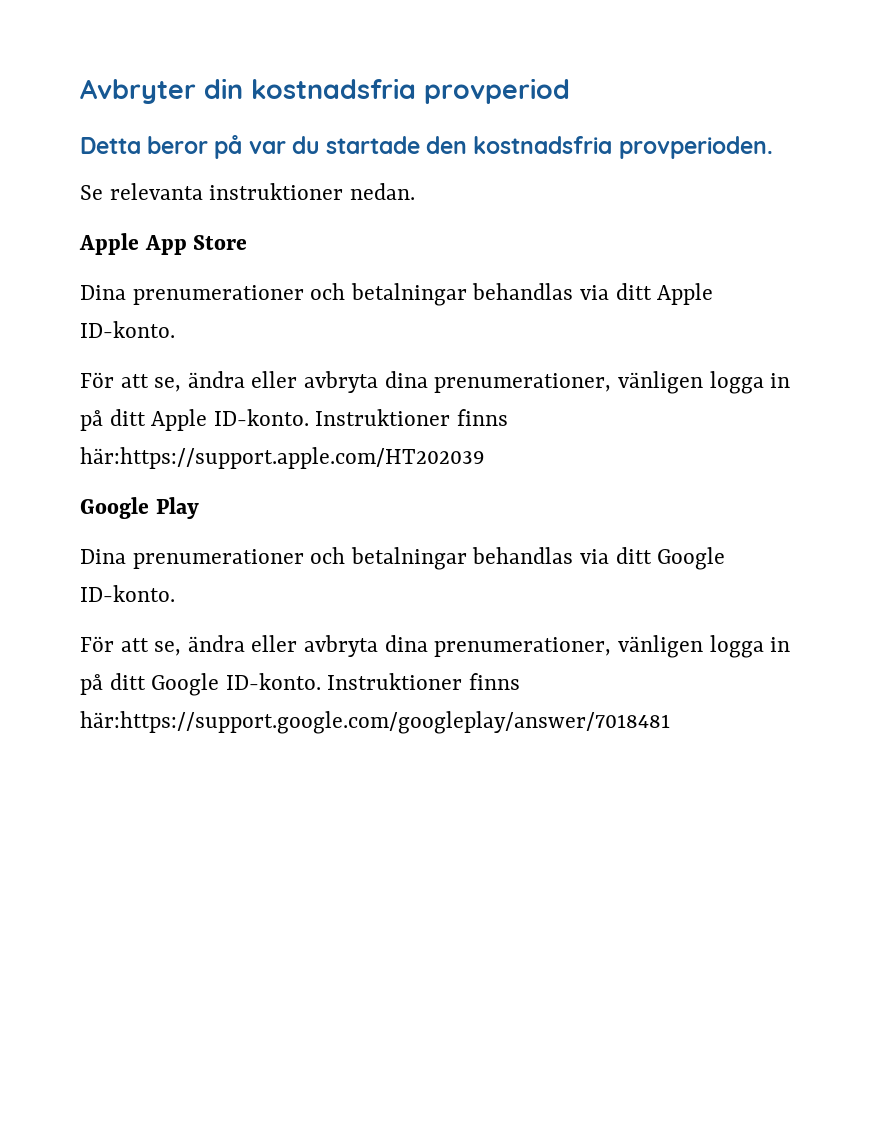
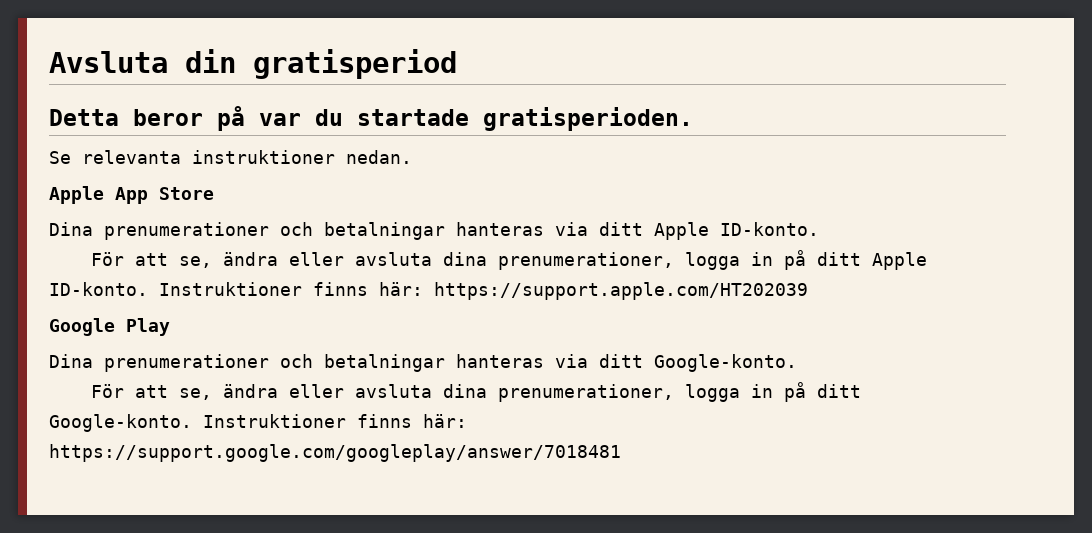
[80,78,570,104] Avbryter din kostnadsfria provperiod -> [49,49,457,79] Avsluta din gratisperiod
[426,136,773,159] den kostnadsfria provperioden. -> [483,107,693,131] gratisperioden.
[472,283,574,300] behandlas -> [456,222,544,236] hanteras
[304,371,703,394] avbryta dina prenumerationer, vänligen -> [355,252,675,270] avsluta dina prenumerationer,
[80,447,485,469] här:https://support.apple.com/HT202039 -> [379,282,808,300] här: https://support.apple.com/HT202039
[472,547,726,570] [80,585,175,602] [80,635,791,658] [80,673,521,696] [80,711,670,734] behandlas via ditt Google ID-konto. // För att se, ändra eller avbryta dina prenumerationer, vänligen logga in på ditt Google ID-konto. Instruktioner finns här:https://support.google.com/googleplay/answer/7018481 -> [456,354,797,372] [91,382,862,402] [49,414,467,432] [49,444,621,462] hanteras via ditt Google-konto. // För att se, ändra eller avsluta dina prenumerationer, logga in på ditt Google-konto. Instruktioner finns här: https://support.google.com/googleplay/answer/7018481

